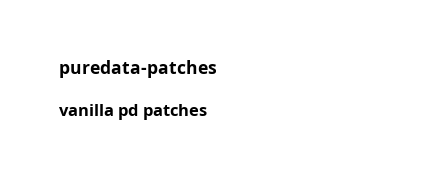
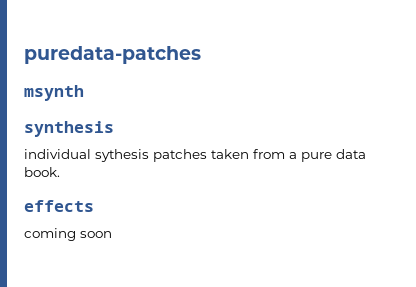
[59,104,207,120] vanilla pd patches -> [24,85,84,101] [24,121,114,137] [24,149,366,162] [24,167,60,177] [24,200,94,212] [24,228,112,241] msynth // synthesis // individual sythesis patches taken from a pure data book. // effects // coming soon

